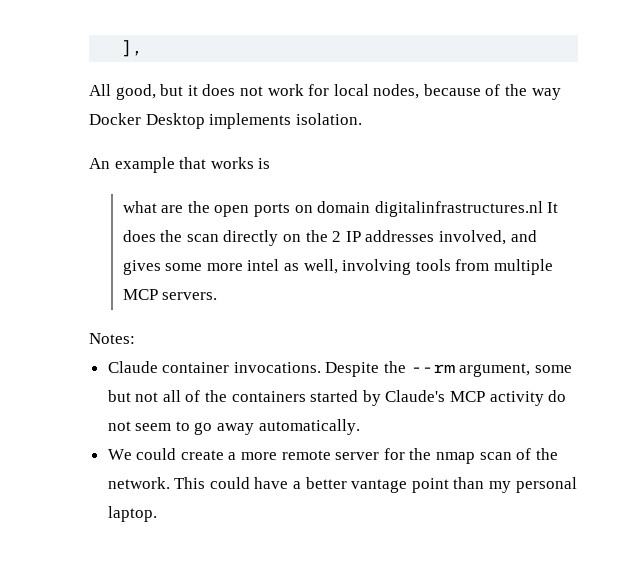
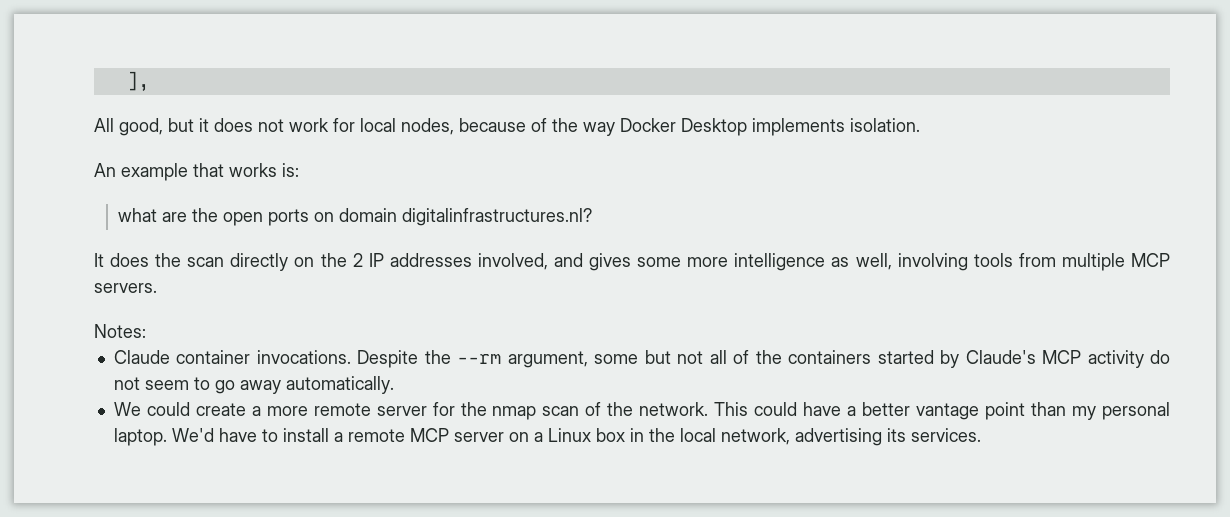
[258,158,271,169] is -> [282,163,299,177] is:
[374,201,543,217] digitalinfrastructures.nl -> [402,208,593,226] digitalinfrastructures.nl? //
[247,259,280,271] intel -> [734,253,826,271] intelligence
(157, 514) none -> [171,428,981,446] We'd have to install a remote MCP server on a Linux box in the local network, advertising its services.

